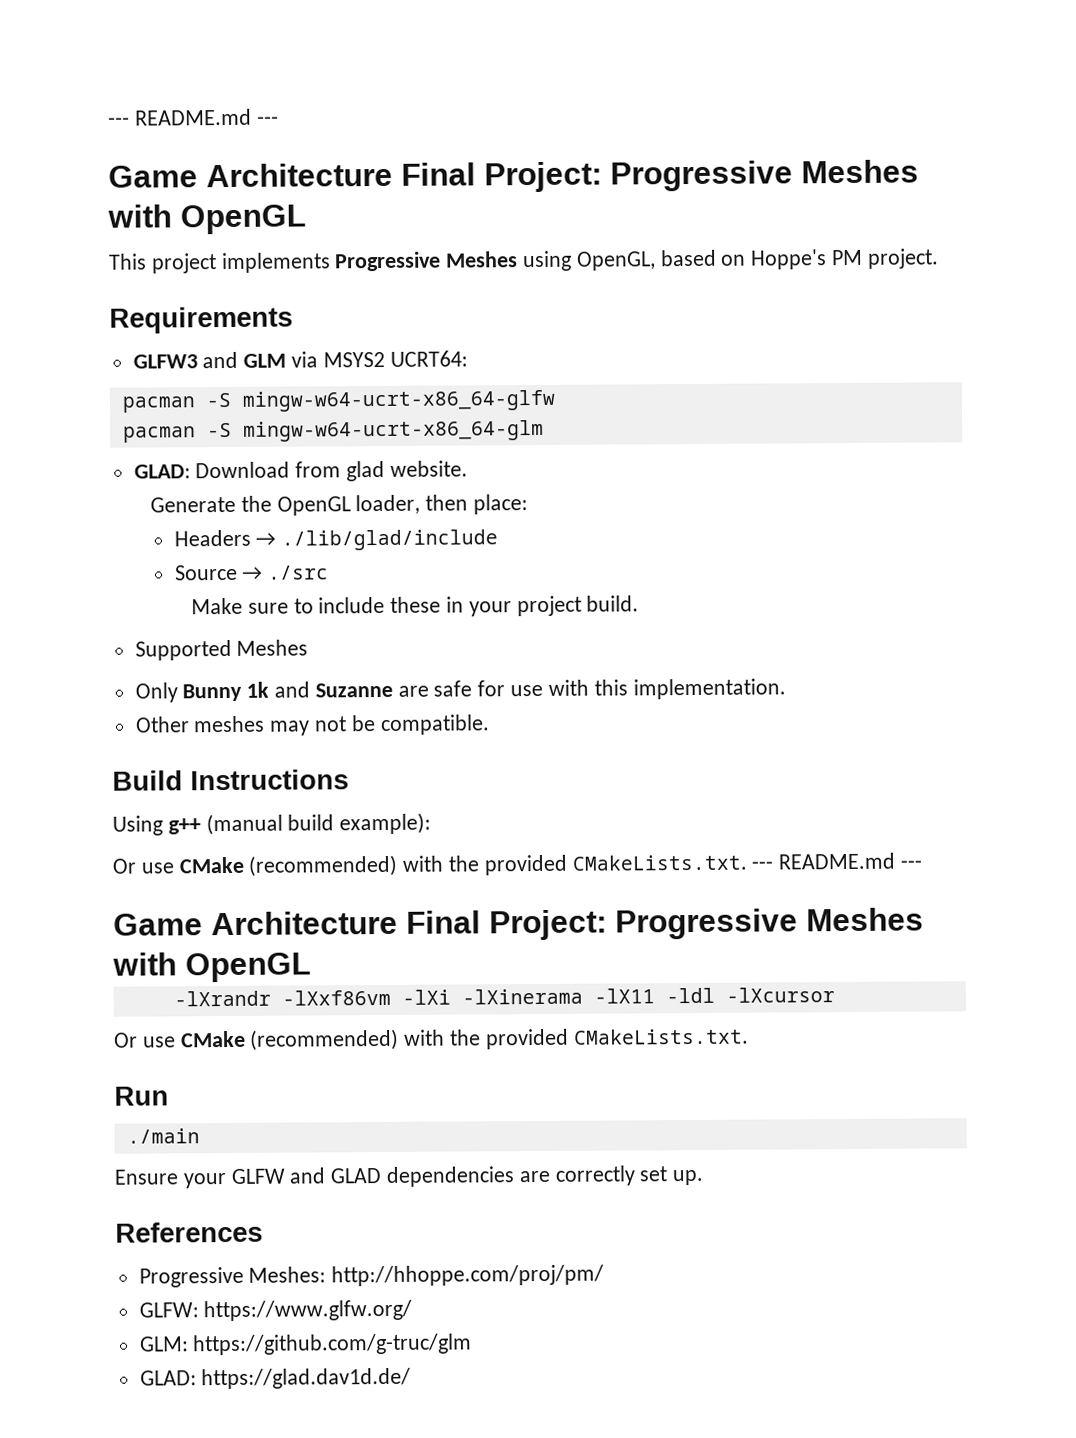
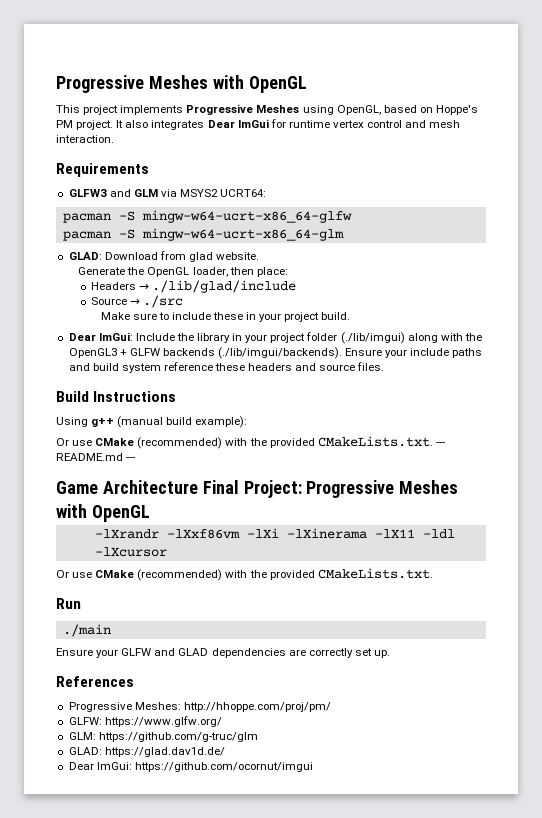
[108,108,279,126] [108,161,602,193] --- README.md --- // Game Architecture Final Project: -> (56, 84) none
(939, 258) none -> [116,119,461,130] [56,135,114,143] It also integrates Dear ImGui for runtime vertex control and mesh interaction.
[134,639,309,661] [134,678,786,703] [134,714,490,736] Supported Meshes // Only Bunny 1k and Suzanne are safe for use with this implementation. // Other meshes may not be compatible. -> [68,332,482,344] [68,347,483,359] [68,362,385,373] Dear ImGui: Include the library in your project folder (./lib/imgui) along with the OpenGL3 + GLFW backends (./lib/imgui/backends). Ensure your include paths and build system reference these headers and source files.
(412, 1378) none -> [68,762,313,772] // Dear ImGui: https://github.com/ocornut/imgui

